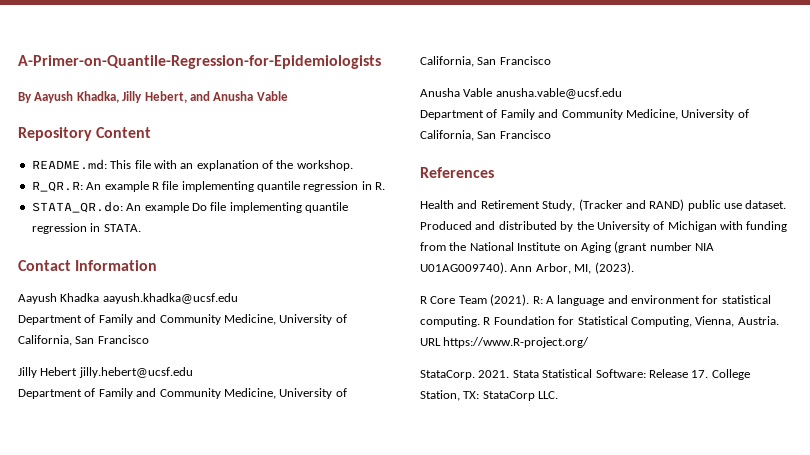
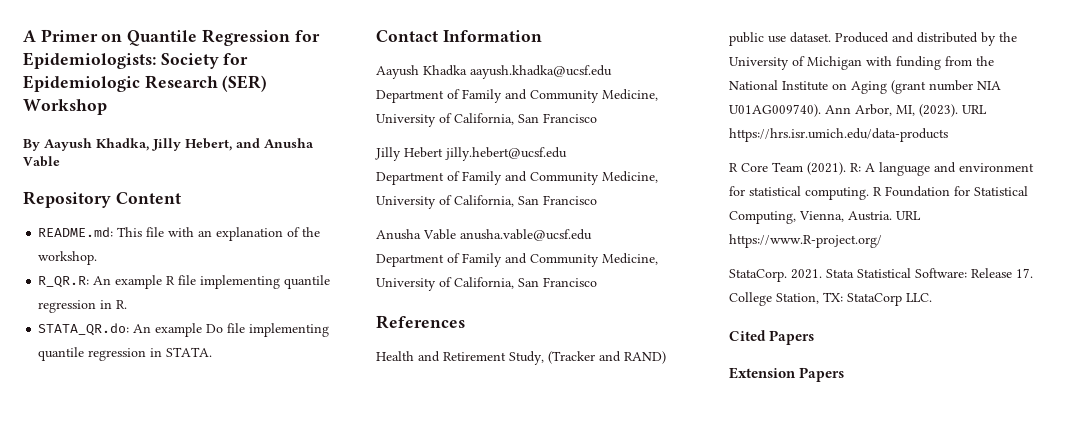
[18,55,381,69] A-Primer-on-Quantile-Regression-for-Epidemiologists -> [23,29,320,46] [23,52,249,69] [23,75,268,92] [23,99,107,115] A Primer on Quantile Regression for Epidemiologists: Society for Epidemiologic Research (SER) Workshop
(634, 268) none -> [962,105,987,114] [729,128,948,142] URL https://hrs.isr.umich.edu/data-products
(559, 395) none -> [729,330,815,345] [729,367,845,382] // Cited Papers // Extension Papers

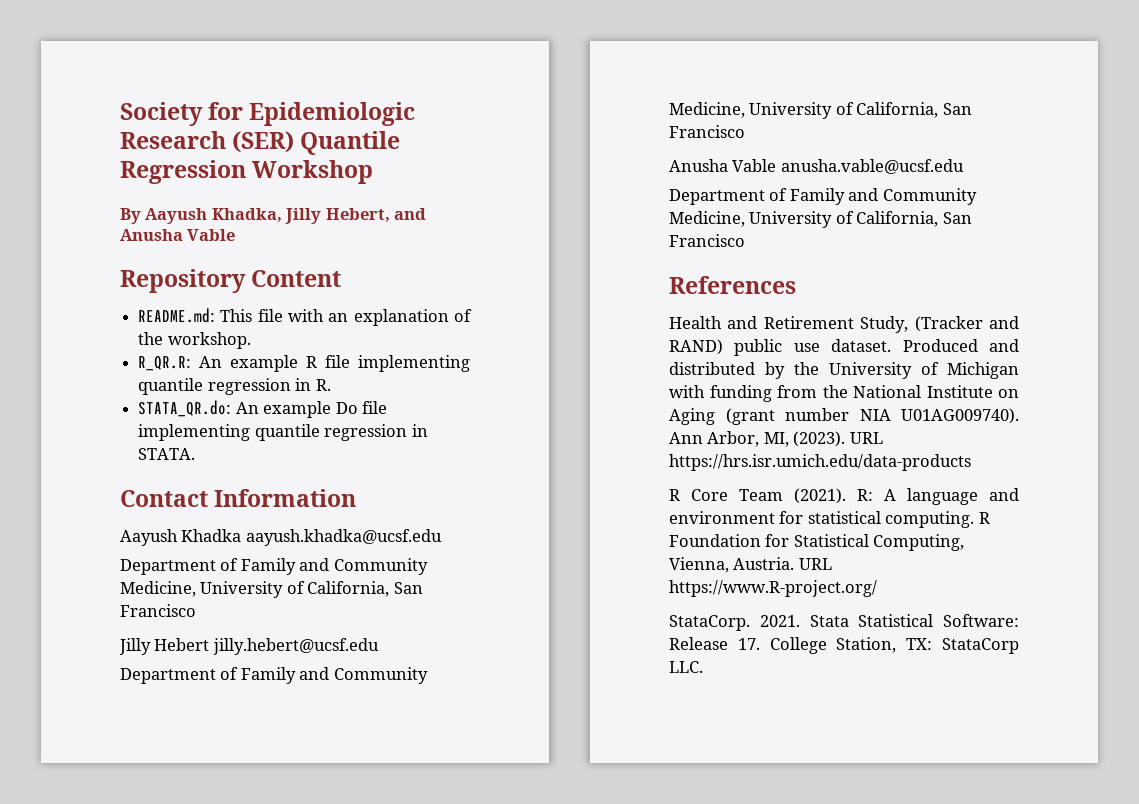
[23,29,320,46] [23,52,156,69] A Primer on Quantile Regression for Epidemiologists: -> (120, 114) none
(268, 83) none -> [300,131,401,155] [120,160,246,184] Quantile Regression
[729,330,815,345] [729,367,845,382] // Cited Papers // Extension Papers -> (703, 667) none

